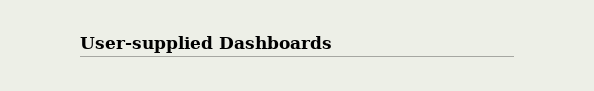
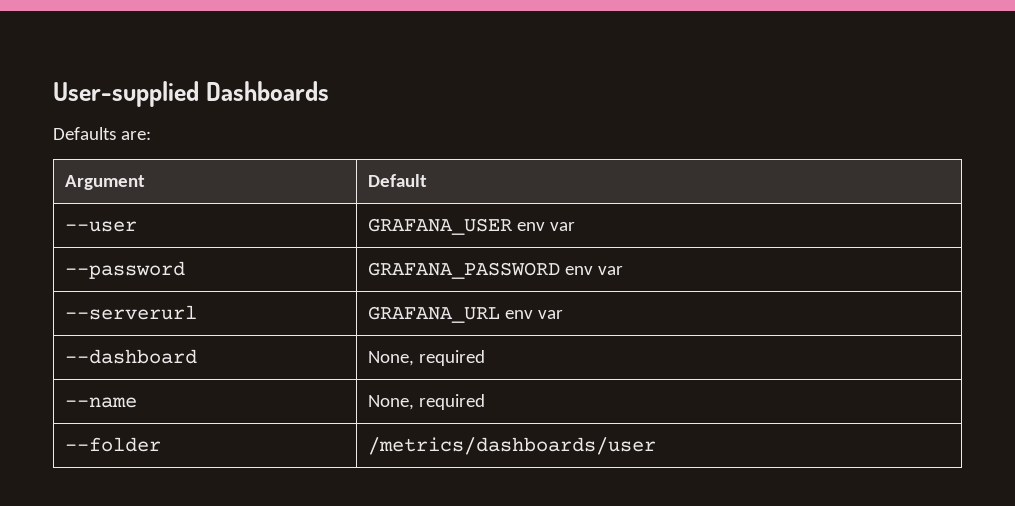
(332, 42) none -> [53,127,151,140] [64,175,145,190] [367,174,427,187] [64,221,137,232] [367,218,575,235] [64,261,185,279] [367,262,623,279] [64,305,197,320] [367,306,563,323] [64,349,197,364] [367,350,485,366] [64,397,137,408] [367,394,485,410] [64,437,161,452] [367,437,656,455] // Defaults are: // Argument | Default // --user | GRAFANA_USER env var // --password | GRAFANA_PASSWORD env var // --serverurl | GRAFANA_URL env var // --dashboard | None, required // --name | None, required // --folder | /metrics/dashboards/user

